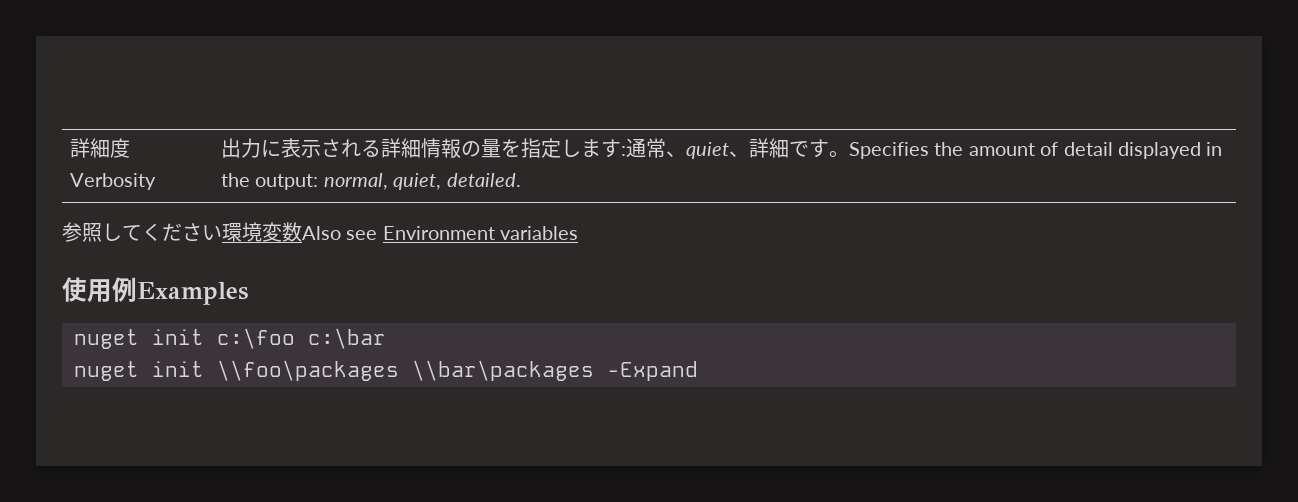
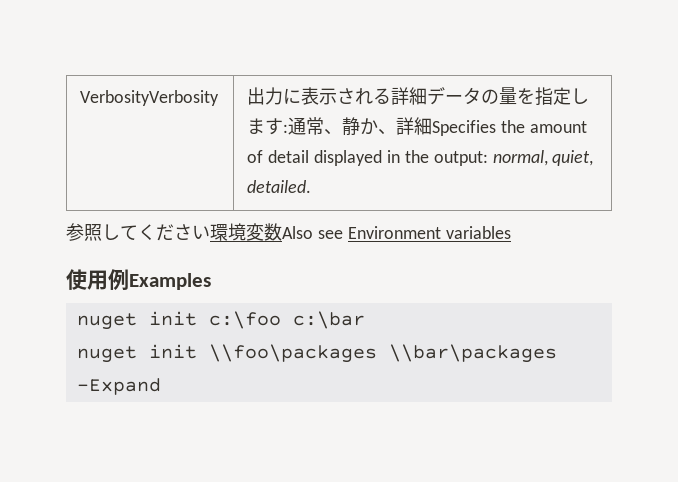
[70,138,131,158] [70,173,157,190] 詳細度Verbosity -> [80,90,220,106] VerbosityVerbosity
[421,138,462,159] 情報 -> [427,87,482,105] データ
[686,138,850,159] quiet、詳細です。 -> [342,117,433,135] 静か、詳細

